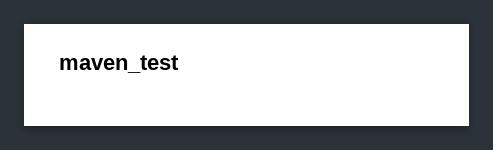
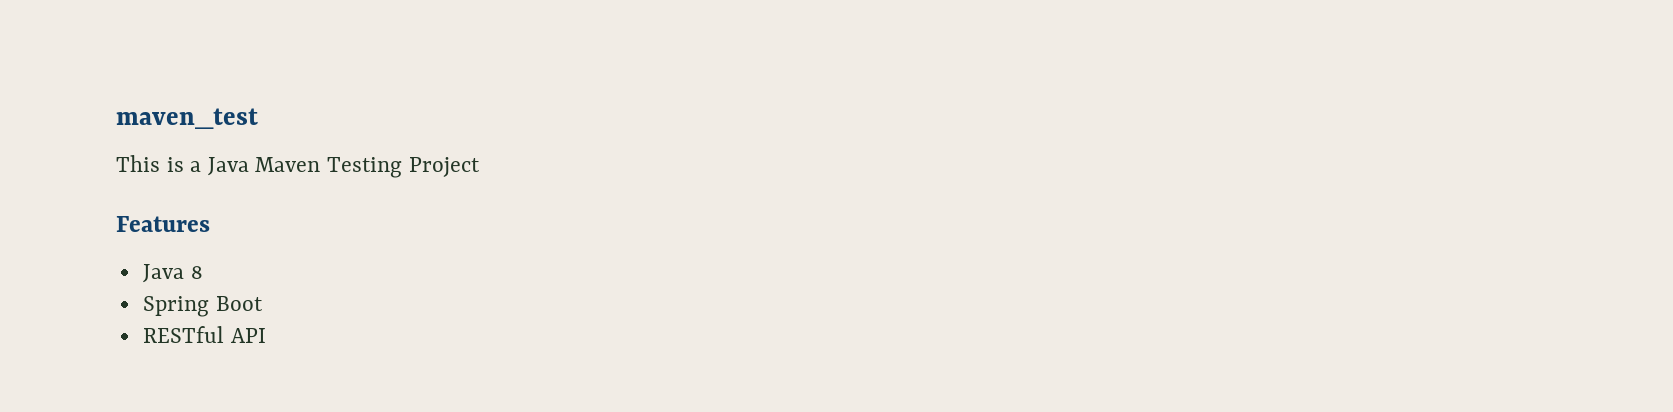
(179, 64) none -> [116,155,480,178] [116,216,210,232] [142,264,203,283] [142,296,263,317] [142,326,266,343] // This is a Java Maven Testing Project // Features // Java 8 // Spring Boot // RESTful API

